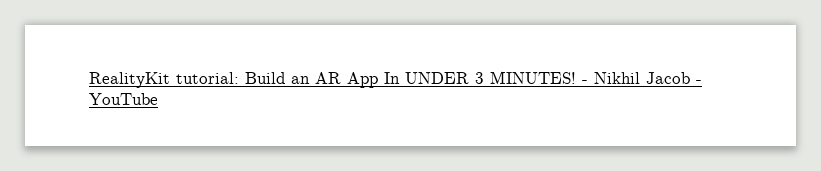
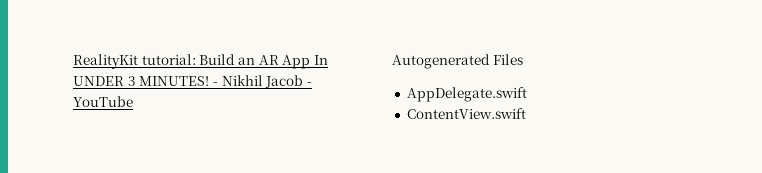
(158, 99) none -> [392,54,523,69] [406,87,527,102] [406,108,526,119] // Autogenerated Files // AppDelegate.swift // ContentView.swift

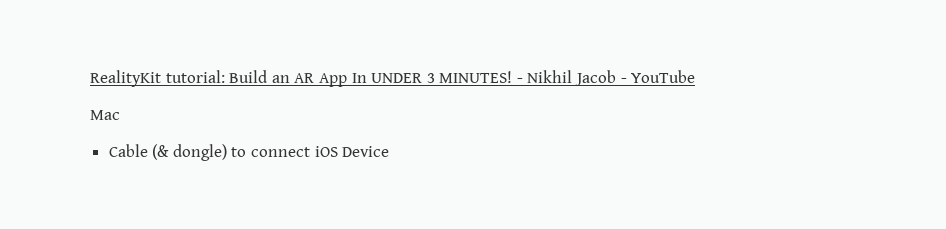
[392,54,523,69] [406,87,527,102] [406,108,526,119] Autogenerated Files // AppDelegate.swift // ContentView.swift -> [90,110,120,120] [108,144,390,161] Mac // Cable (& dongle) to connect iOS Device

